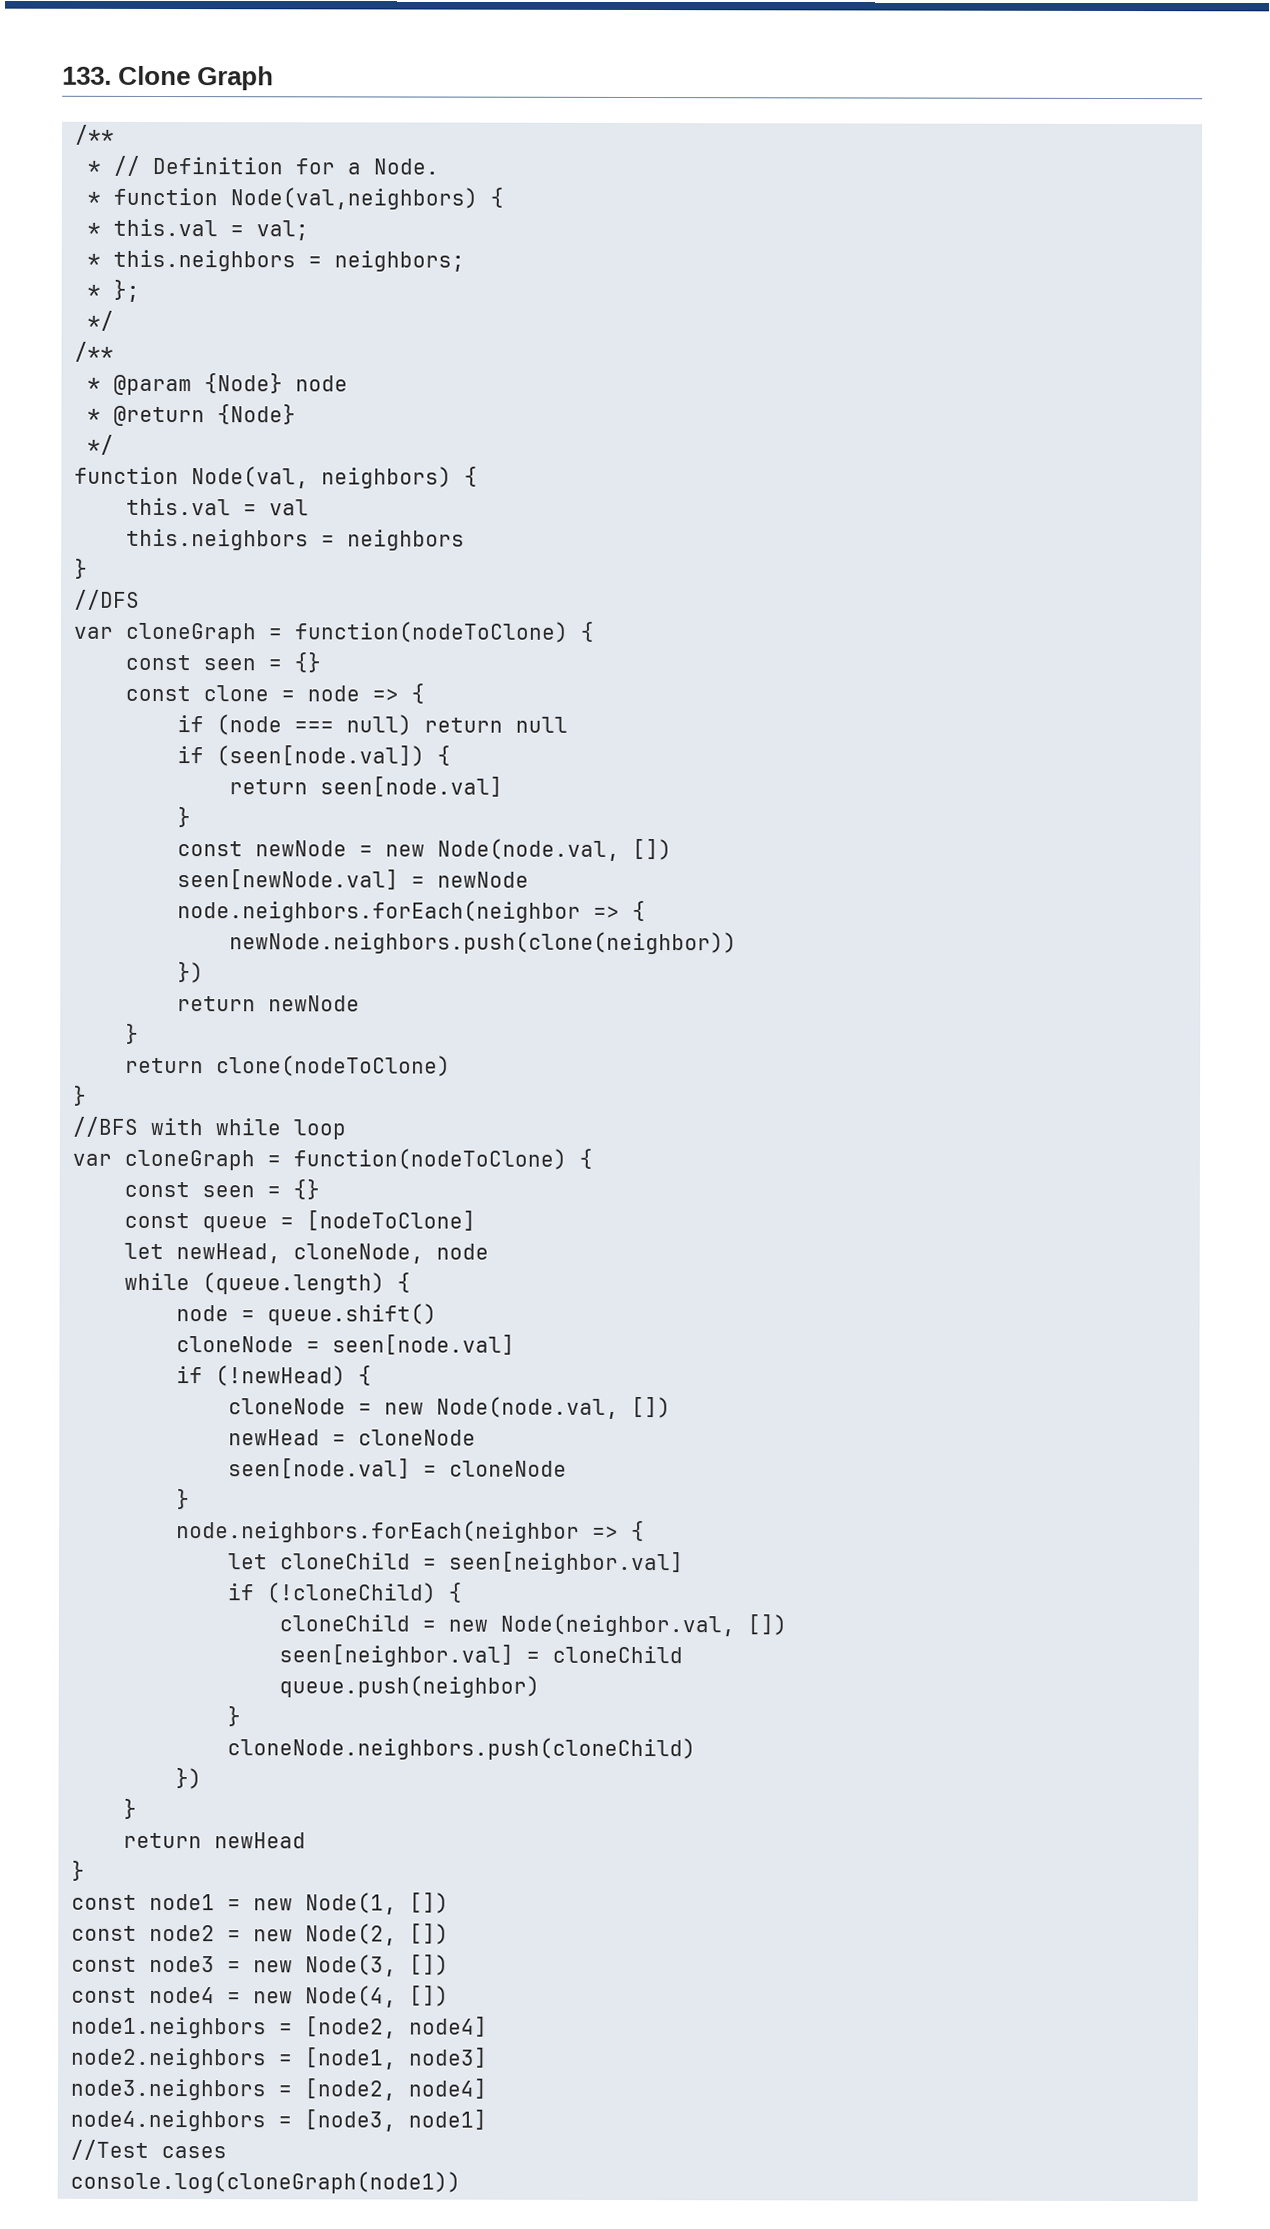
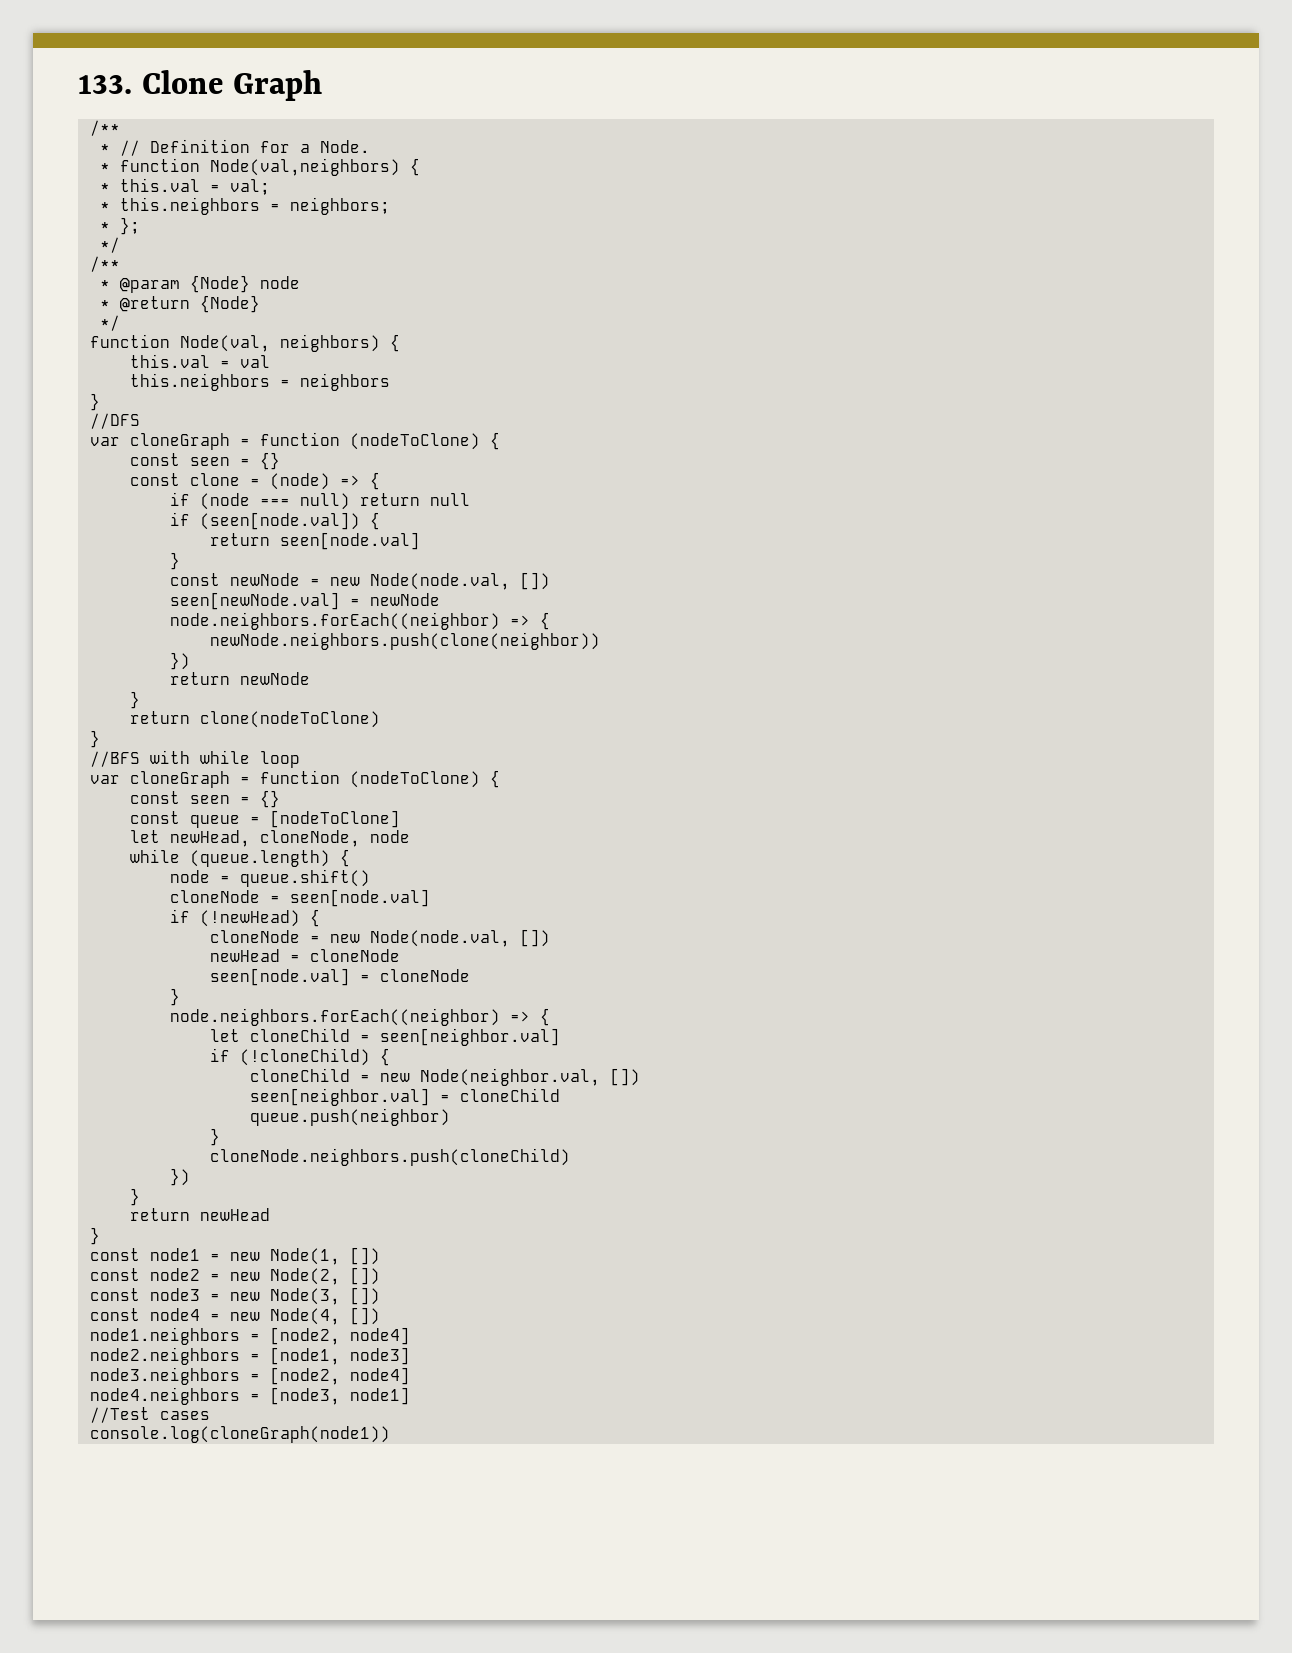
[293,621,569,643] function(nodeToClone) -> [259,432,480,450] function (nodeToClone)
[306,685,360,702] node -> [269,473,330,490] (node)
[176,900,581,923] node.neighbors.forEach(neighbor -> [169,612,500,630] node.neighbors.forEach((neighbor)
[292,1148,567,1170] function(nodeToClone) -> [259,770,480,788] function (nodeToClone)
[175,1520,580,1543] node.neighbors.forEach(neighbor -> [169,1008,500,1026] node.neighbors.forEach((neighbor)

